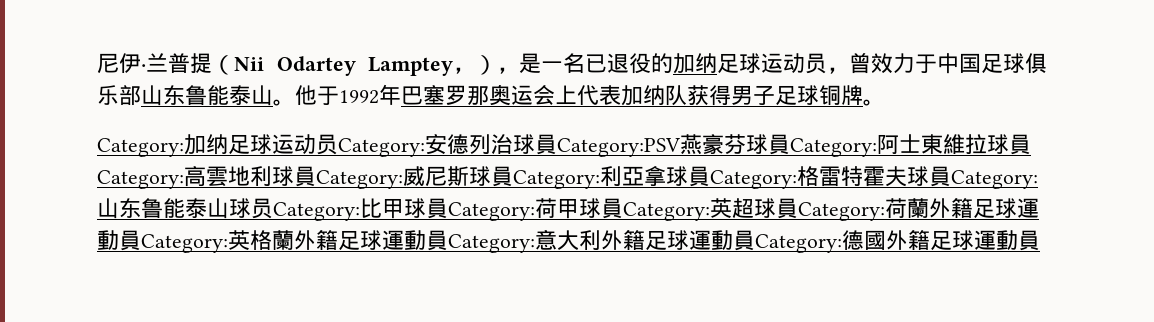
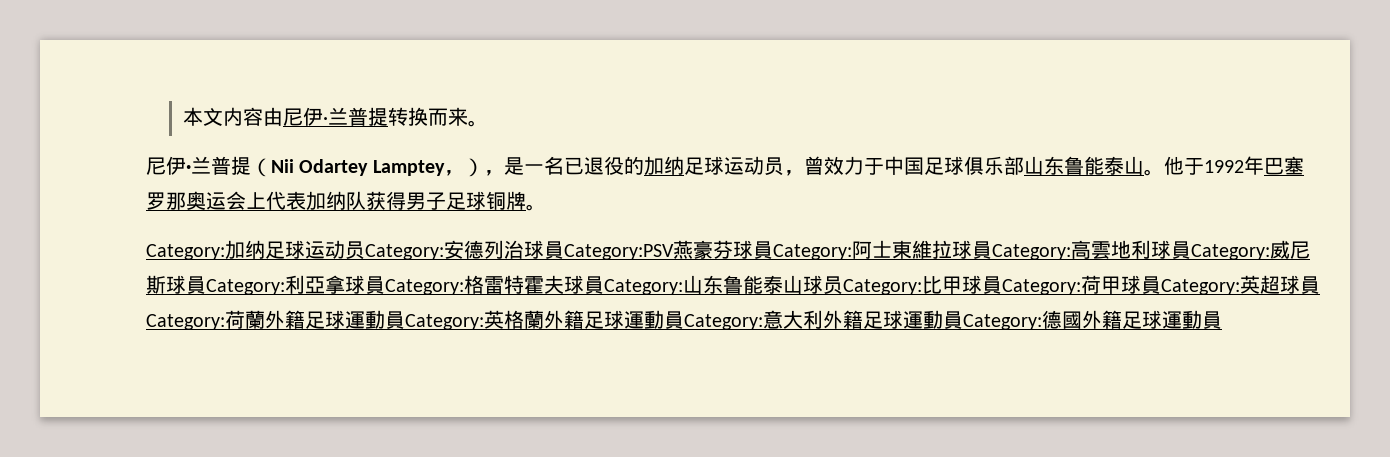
(97, 63) none -> [182,107,488,127] 本文内容由尼伊·兰普提转换而来。 //

